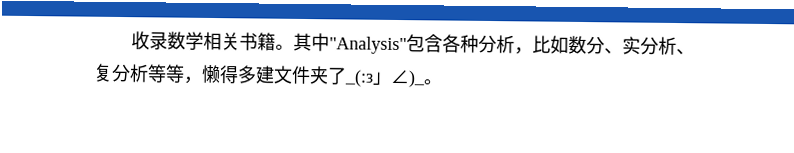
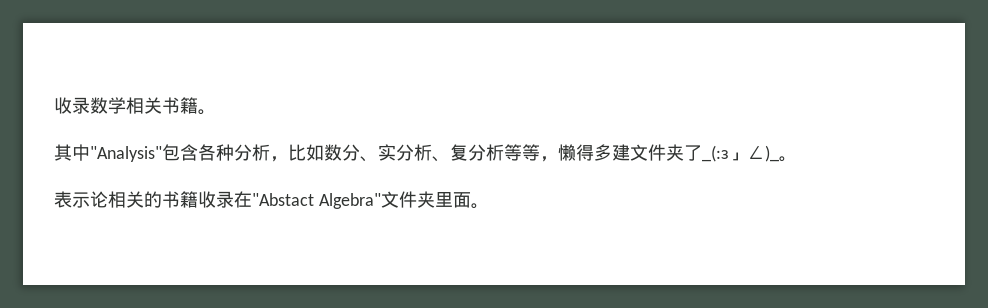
(294, 47) none -> (216, 112) //
(442, 82) none -> [54,191,489,209] // 表示论相关的书籍收录在"Abstact Algebra"文件夹里面。

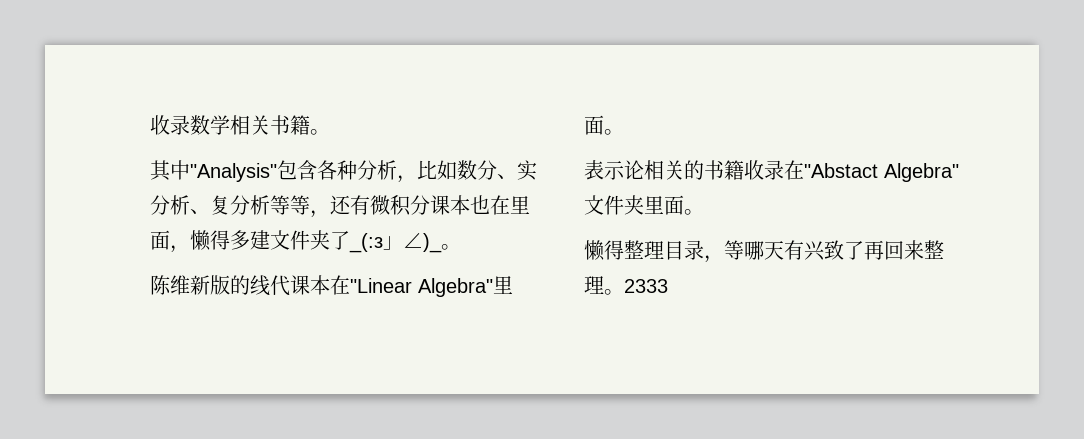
(558, 159) none -> [330,195,530,216] [150,230,190,253] 还有微积分课本也在里面，
(797, 159) none -> [150,275,513,297] [584,115,624,135] // 陈维新版的线代课本在"Linear Algebra"里面。
(489, 206) none -> [584,240,944,263] [584,276,668,295] // 懒得整理目录，等哪天有兴致了再回来整理。2333

